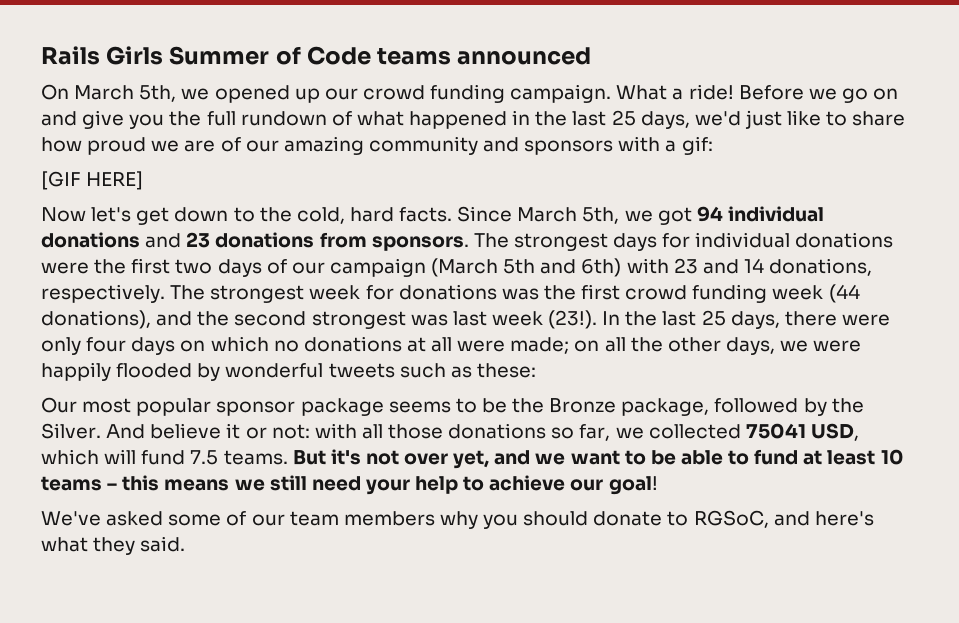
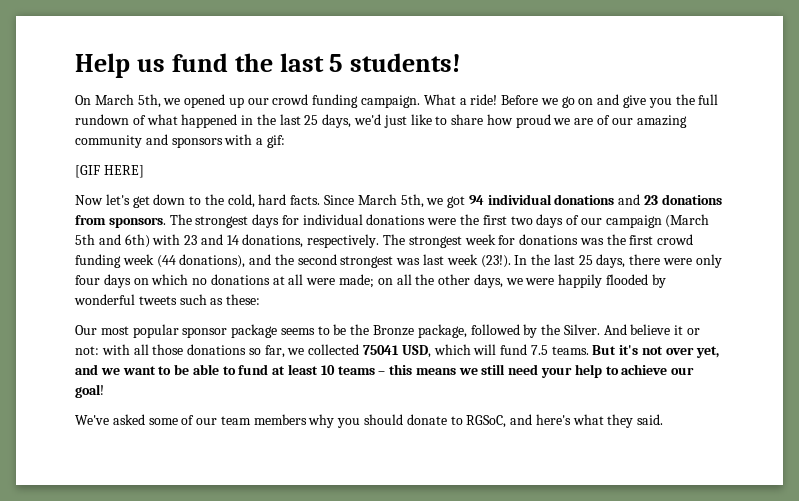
[41,46,592,65] Rails Girls Summer of Code teams announced -> [75,53,462,78] Help us fund the last 5 students!

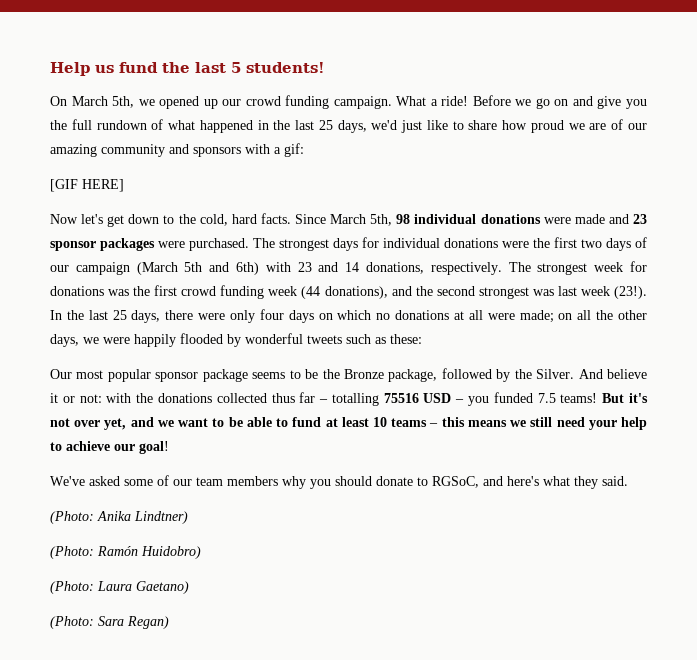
[426,194,722,208] [75,215,166,228] we got 94 individual donations and 23 donations from sponsors. -> [396,214,647,224] [50,238,249,251] 98 individual donations were made and 23 sponsor packages were purchased.
[133,344,589,358] all those donations so far, we collected 75041 USD, which will fund 7.5 teams. -> [136,392,598,406] the donations collected thus far – totalling 75516 USD – you funded 7.5 teams!
(664, 419) none -> [50,511,188,524] [50,546,201,559] [50,581,189,594] [50,616,169,629] // (Photo: Anika Lindtner) // (Photo: Ramón Huidobro) // (Photo: Laura Gaetano) // (Photo: Sara Regan)

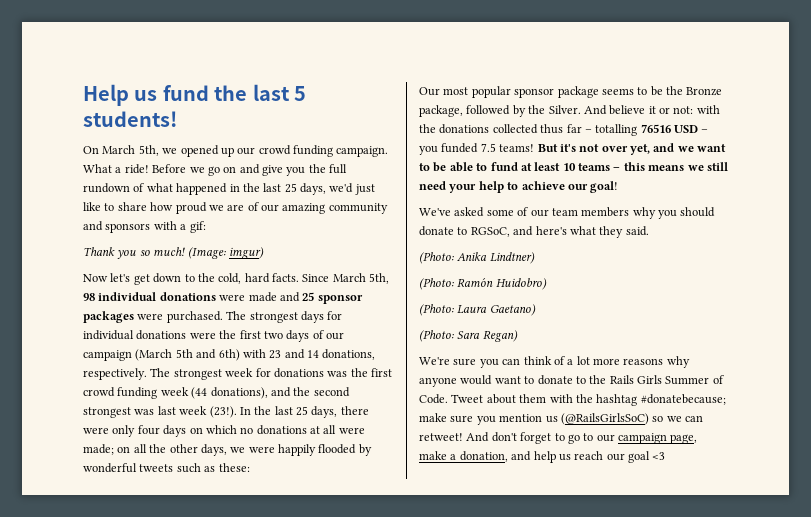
[50,179,124,192] [GIF HERE] -> [83,247,264,259] Thank you so much! (Image: imgur)
[632,214,647,224] 23 -> [302,292,315,301] 25
[383,393,419,403] 75516 -> [640,124,671,133] 76516
(169, 622) none -> [419,356,690,368] [419,375,724,387] [419,394,726,406] [419,413,703,425] [419,432,698,444] [419,451,666,463] // We're sure you can think of a lot more reasons why anyone would want to donate to the Rails Girls Summer of Code. Tweet about them with the hashtag #donatebecause; make sure you mention us (@RailsGirlsSoC) so we can retweet! And don't forget to go to our campaign page, make a donation, and help us reach our goal <3

